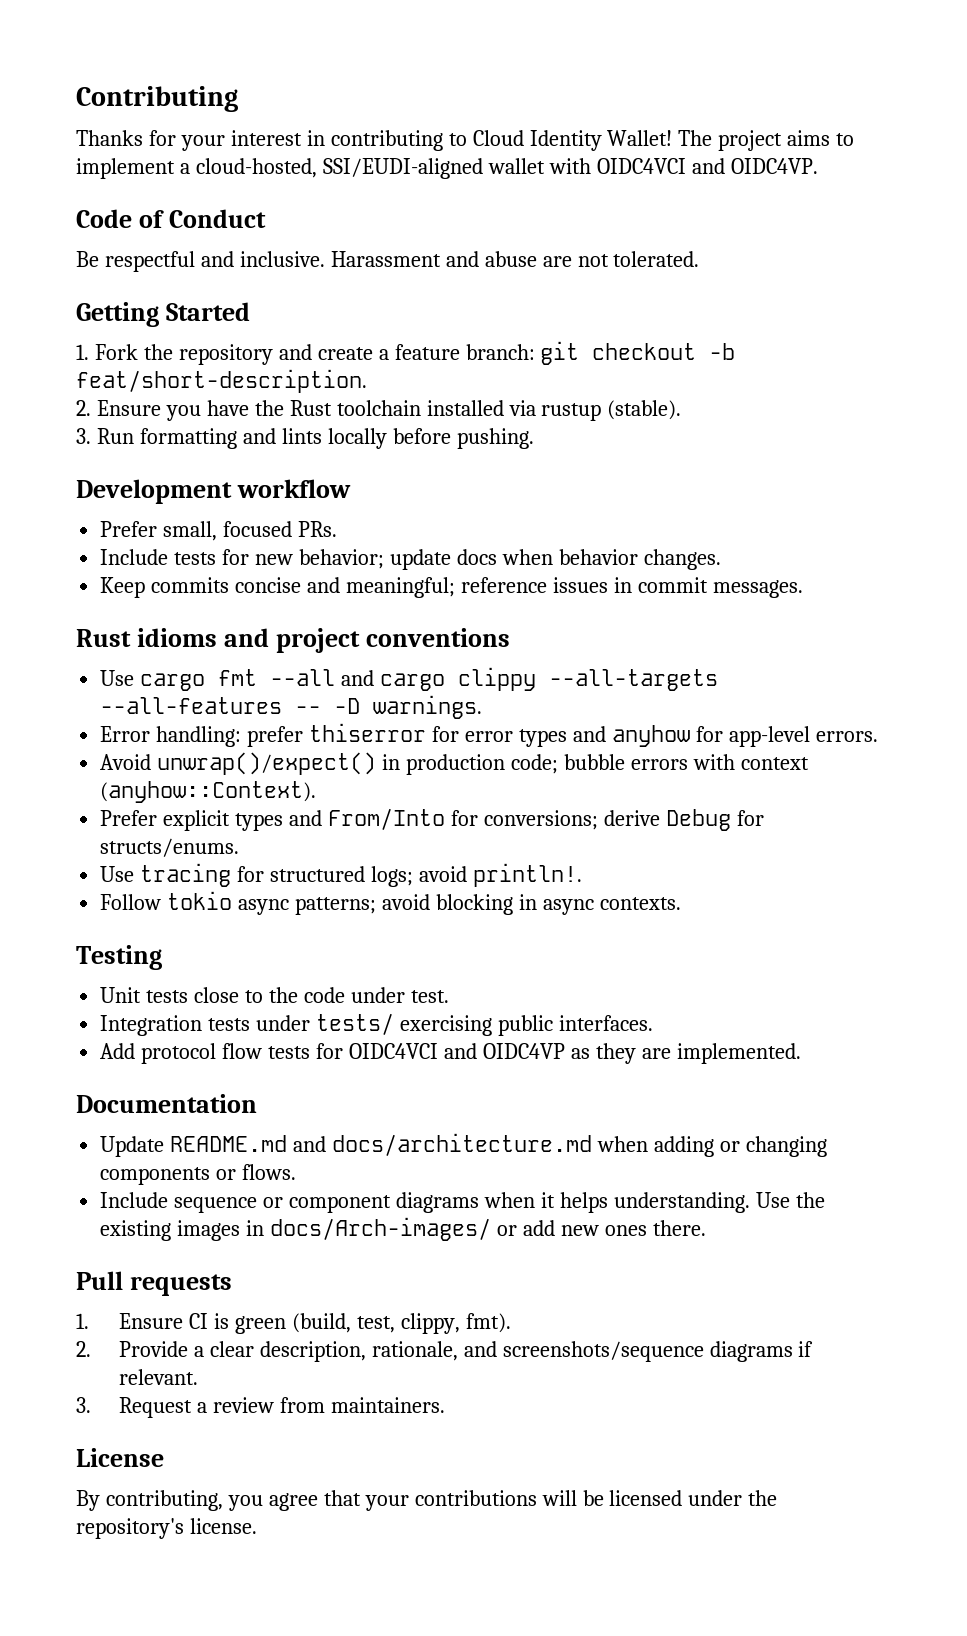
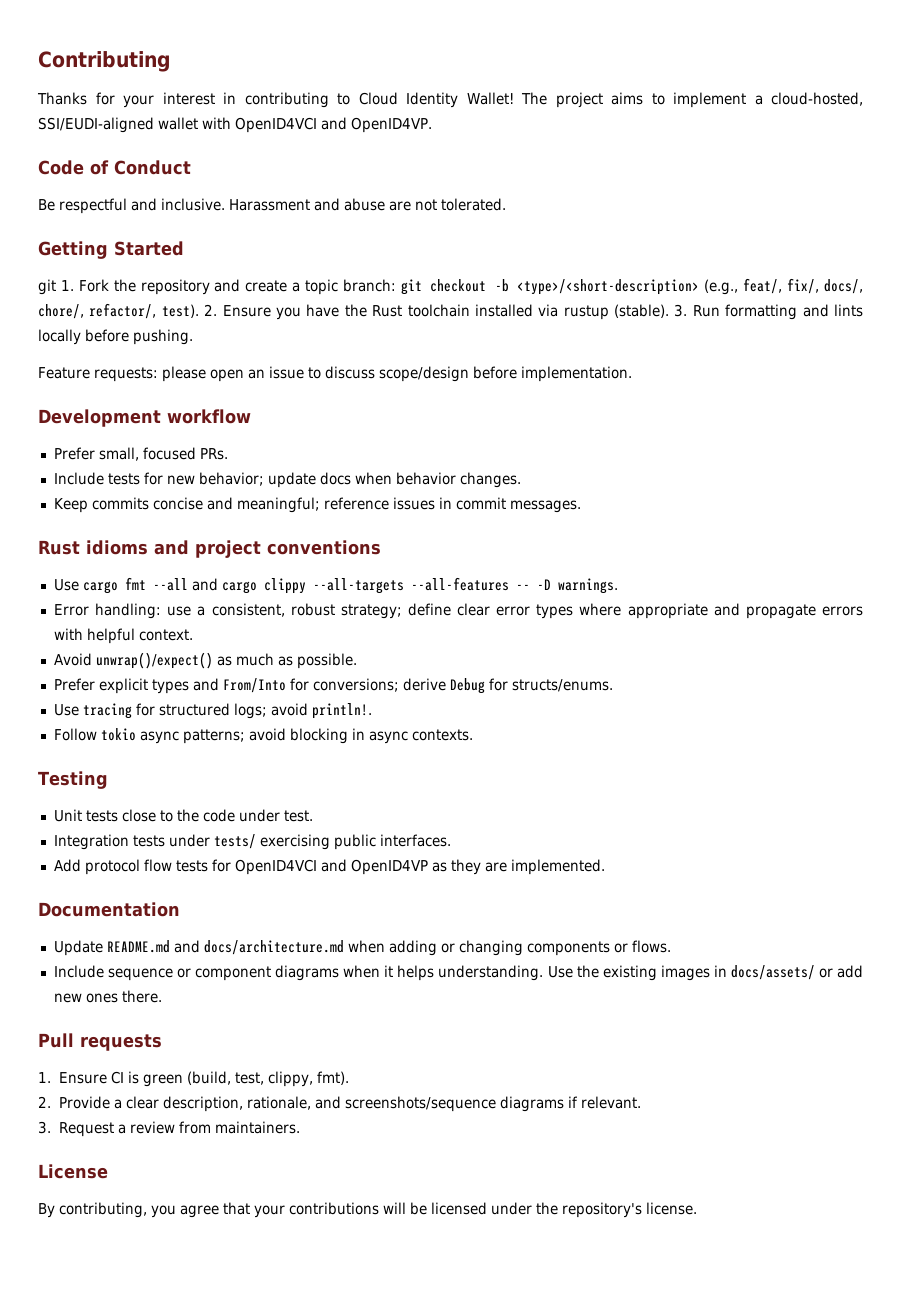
[596,158,818,174] OIDC4VCI and OIDC4VP. -> [235,117,432,133] OpenID4VCI and OpenID4VP.
(250, 311) none -> [38,279,56,295] git
[394,344,460,360] feature -> [305,279,339,295] topic
[76,369,367,393] feat/short-description. // -> [517,278,863,295] [38,303,199,319] <type>/<short-description> (e.g., feat/, fix/, docs/, chore/, refactor/, test).
(682, 410) // -> (670, 311) none
(534, 438) none -> [38,366,632,382] // Feature requests: please open an issue to discuss scope/design before implementation.
[247,723,878,747] [100,752,809,775] [100,781,317,803] prefer thiserror for error types and anyhow for app-level errors. // Avoid unwrap()/expect() in production code; bubble errors with context (anyhow::Context). -> [167,603,863,619] [53,628,193,644] [53,652,357,669] use a consistent, robust strategy; define clear error types where appropriate and propagate errors with helpful context. // Avoid unwrap()/expect() as much as possible.
[348,1043,565,1059] OIDC4VCI and OIDC4VP -> [234,859,428,875] OpenID4VCI and OpenID4VP
[270,1217,492,1241] docs/Arch-images/ -> [730,965,815,980] docs/assets/

